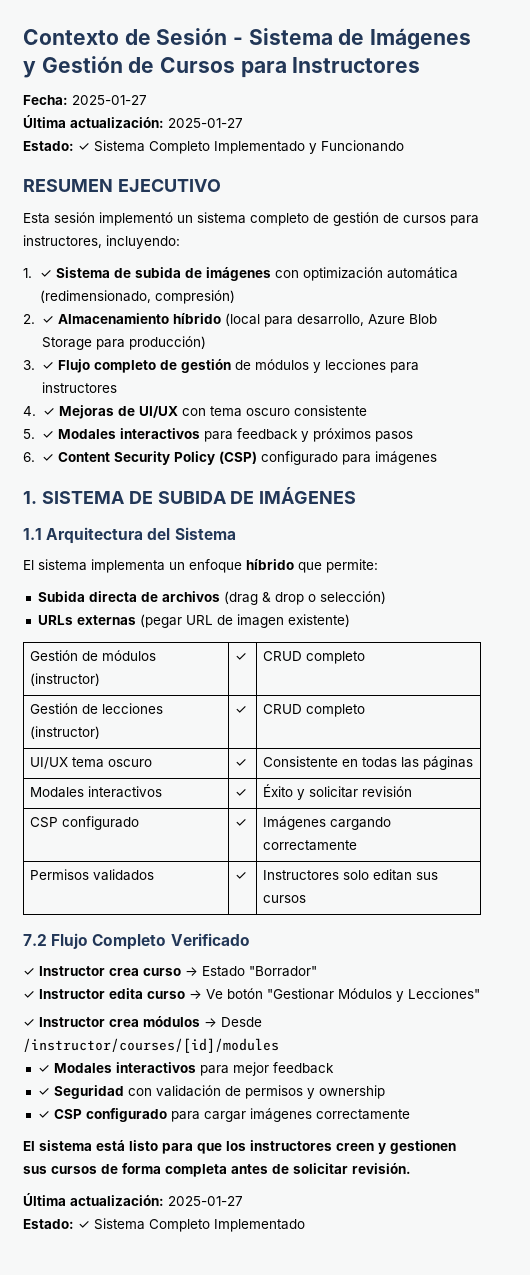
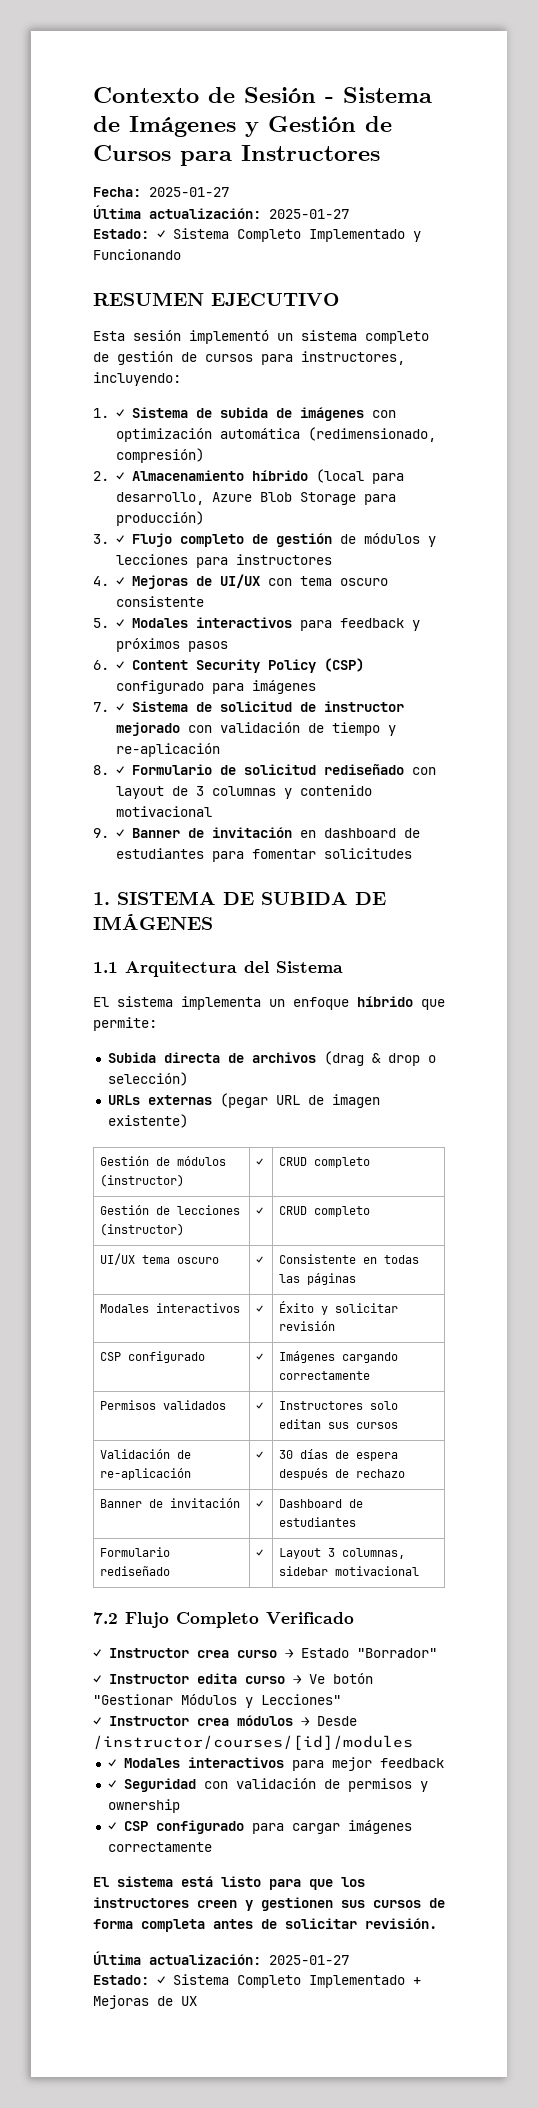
(437, 458) none -> [93,701,404,712] [115,722,396,736] [115,743,220,757] [93,763,436,775] [115,785,372,799] [115,806,212,817] [93,827,420,838] [115,848,412,862] // 7. ✓ Sistema de solicitud de instructor mejorado con validación de tiempo y re-aplicación // 8. ✓ Formulario de solicitud rediseñado con layout de 3 columnas y contenido motivacional // 9. ✓ Banner de invitación en dashboard de estudiantes para fomentar solicitudes
(307, 899) none -> [100,1449,192,1459] [100,1468,192,1480] [256,1451,264,1459] [279,1449,399,1461] [279,1468,406,1480] [100,1498,241,1508] [256,1500,264,1508] [279,1499,364,1508] [279,1517,357,1527] [100,1547,171,1557] [100,1566,171,1576] [256,1549,264,1557] [279,1548,406,1559] [279,1566,420,1576] // Validación de re-aplicación | ✓ | 30 días de espera después de rechazo // Banner de invitación | ✓ | Dashboard de estudiantes // Formulario rediseñado | ✓ | Layout 3 columnas, sidebar motivacional
(305, 1225) none -> [413,1977,421,1985] [93,1995,197,2009] + Mejoras de UX

